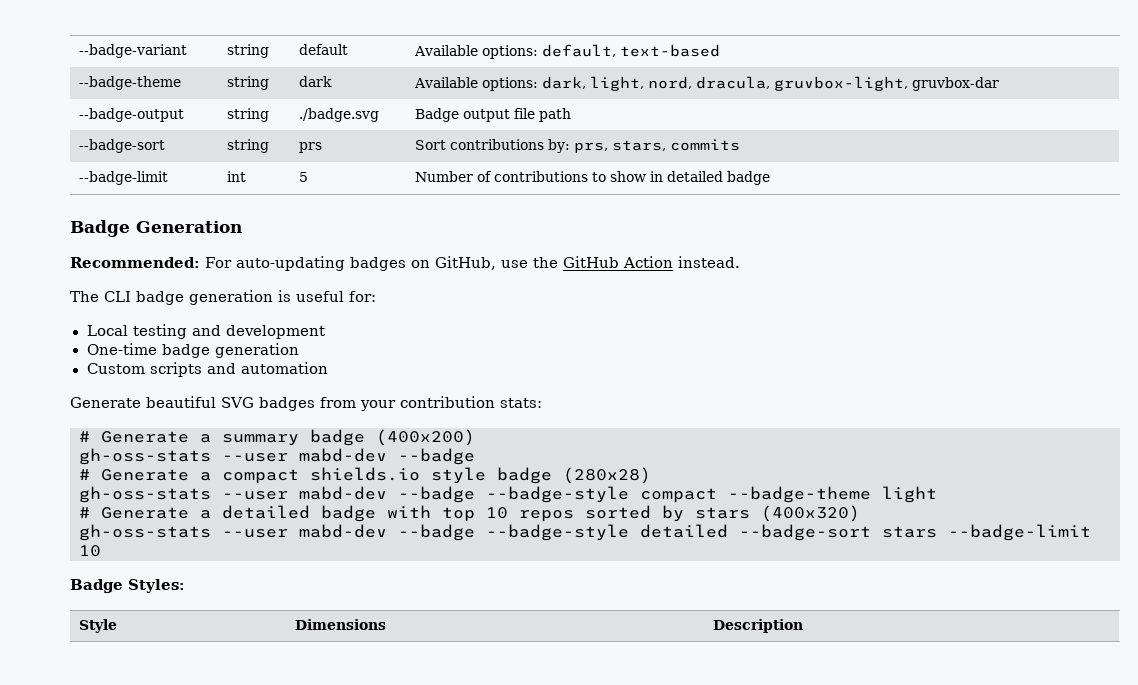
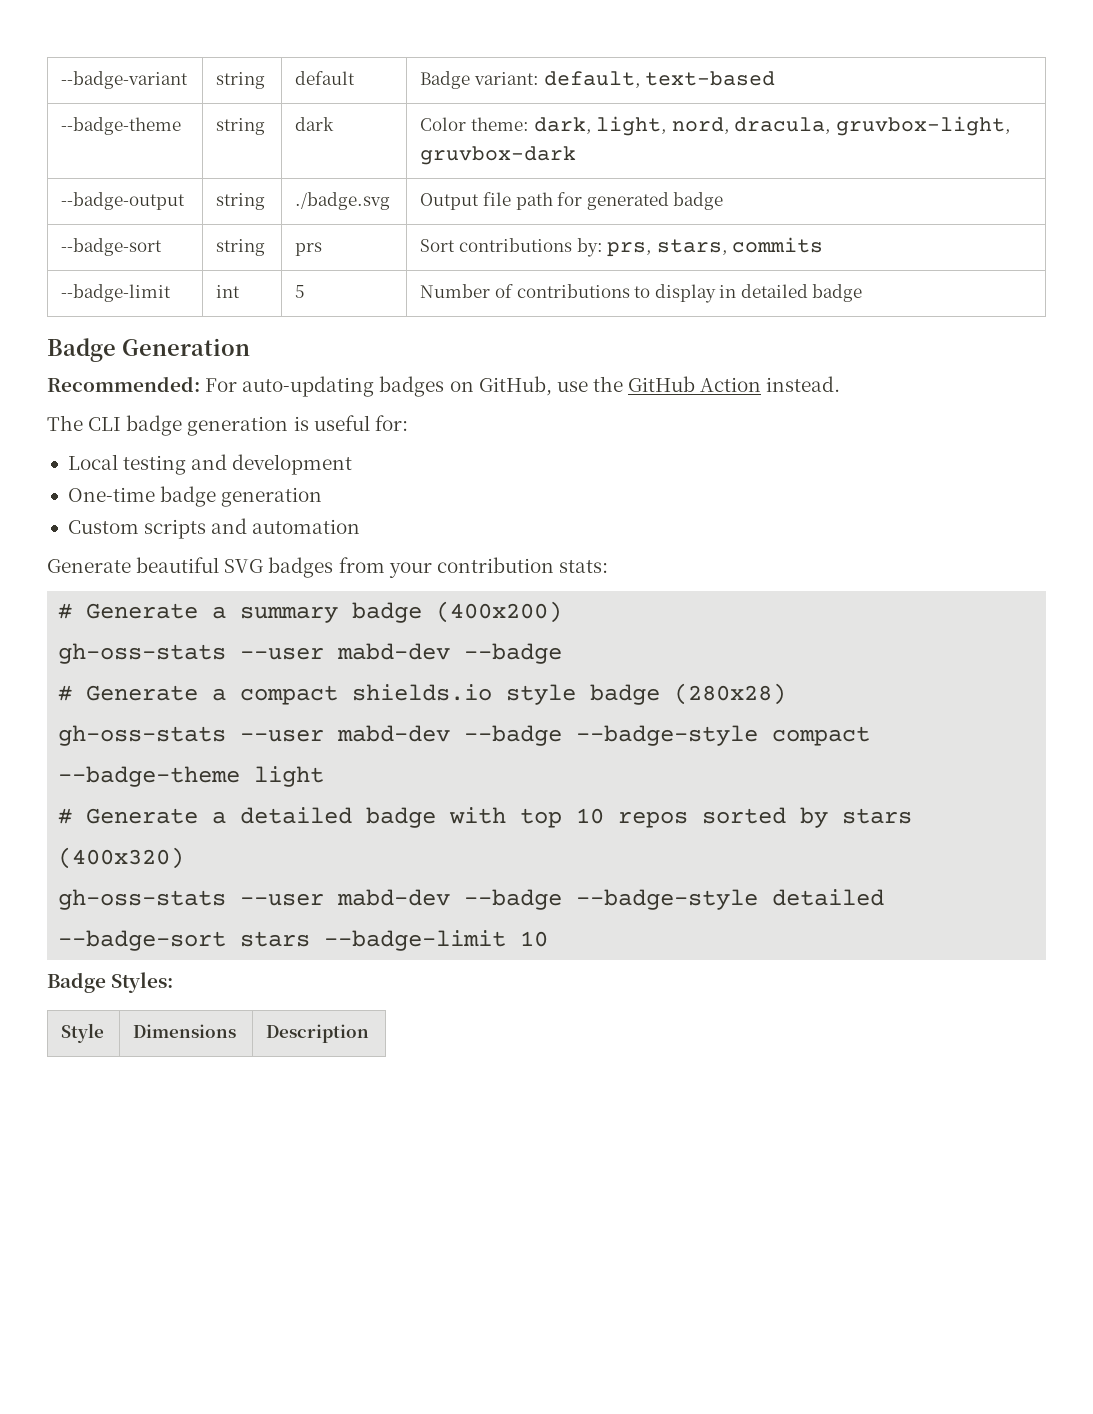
[414,45,539,59] Available options: -> [420,71,539,89] Badge variant:
[414,77,539,91] Available options: -> [420,117,529,131] Color theme:
[912,77,1000,91] gruvbox-dar -> [420,146,577,165] gruvbox-dark
[415,108,511,122] Badge output -> [420,193,480,210] Output
(572, 115) none -> [557,192,724,210] for generated badge
[610,171,647,182] show -> [654,284,716,303] display

